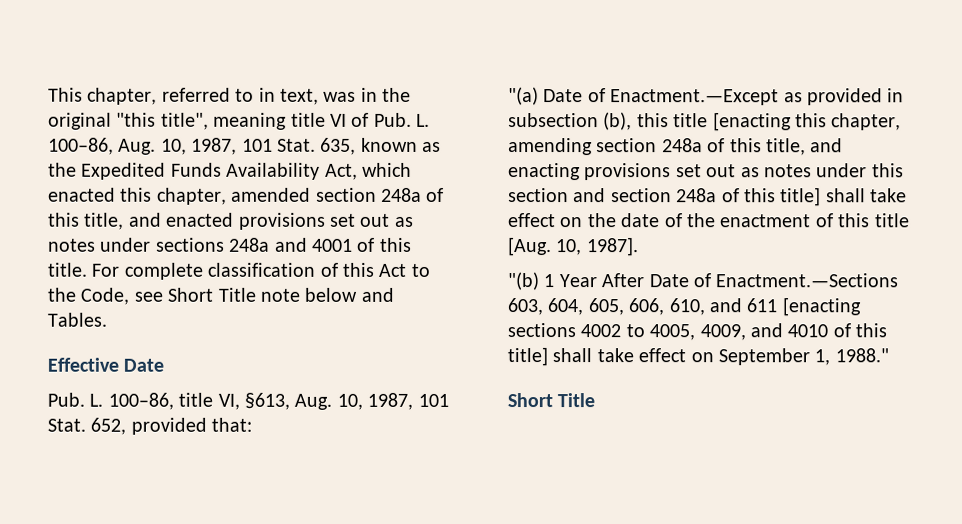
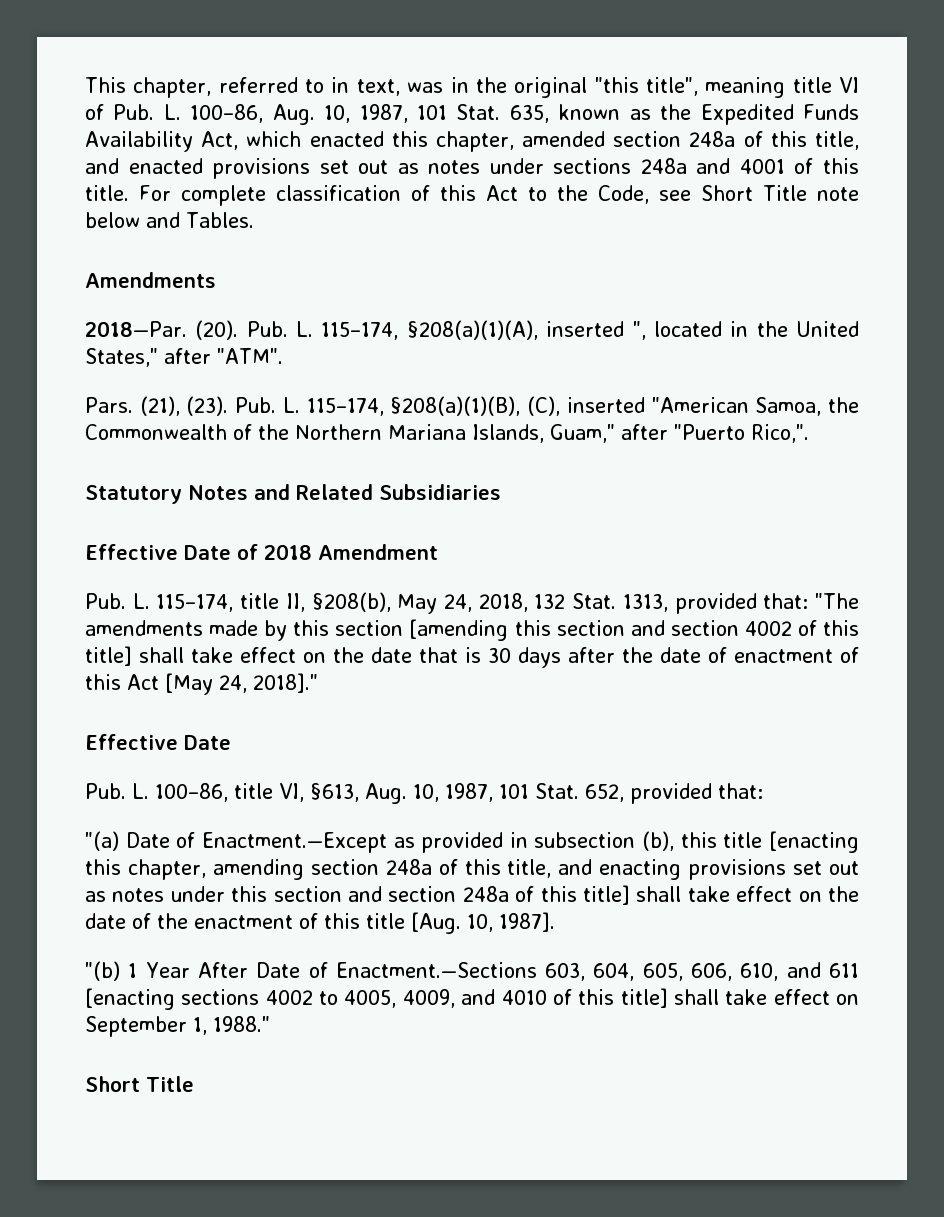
(107, 319) none -> [85,272,216,288] [85,320,860,340] [85,348,283,367] [85,396,859,416] [85,424,809,443] [85,484,501,504] [85,544,438,560] [85,592,859,614] [85,619,860,641] [85,646,859,668] [85,673,318,695] // Amendments // 2018—Par. (20). Pub. L. 115–174, §208(a)(1)(A), inserted ", located in the United States," after "ATM". // Pars. (21), (23). Pub. L. 115–174, §208(a)(1)(B), (C), inserted "American Samoa, the Commonwealth of the Northern Mariana Islands, Guam," after "Puerto Rico,". // Statutory Notes and Related Subsidiaries // Effective Date of 2018 Amendment // Pub. L. 115–174, title II, §208(b), May 24, 2018, 132 Stat. 1313, provided that: "The amendments made by this section [amending this section and section 4002 of this title] shall take effect on the date that is 30 days after the date of enactment of this Act [May 24, 2018]."

